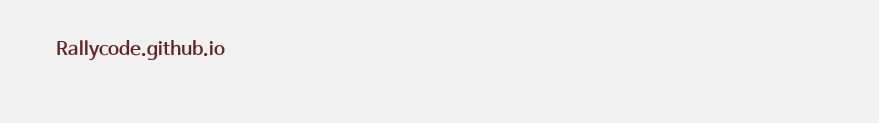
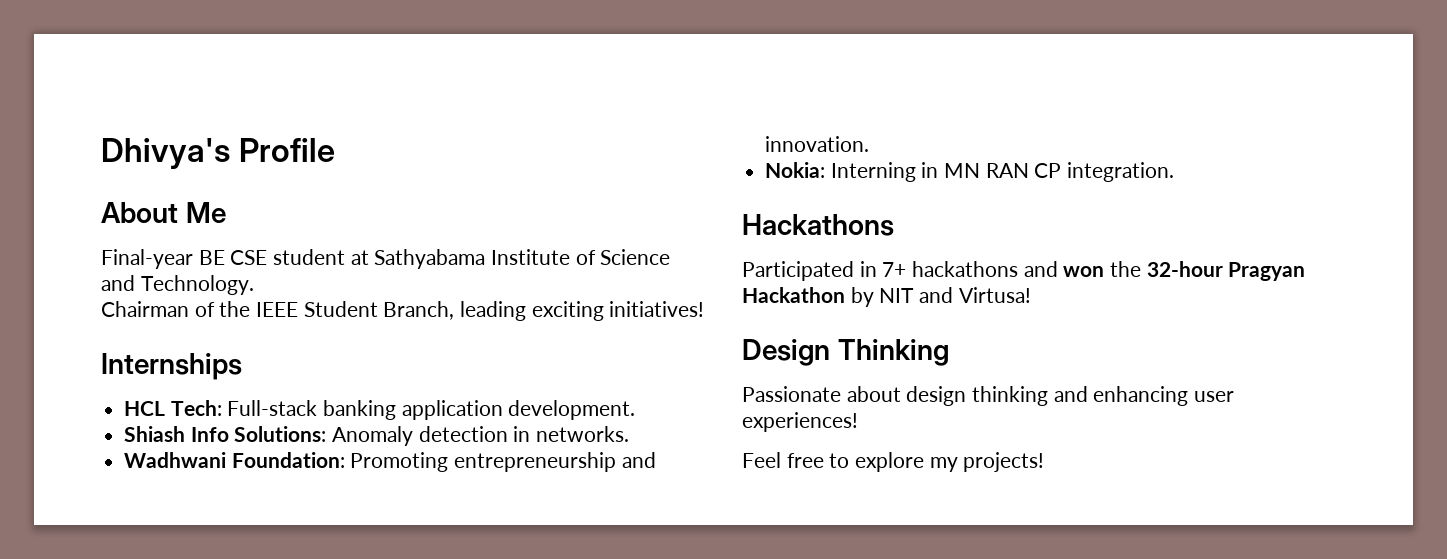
[56,40,225,61] Rallycode.github.io -> [101,138,335,169] [101,202,226,223] [101,249,671,269] [101,275,254,295] [101,301,705,321] [101,353,242,380] [124,400,636,420] [124,426,630,446] [124,452,656,472] [765,136,870,152] [765,162,1175,182] [742,214,894,236] [742,261,1306,281] [742,287,1031,307] [742,339,949,366] [742,386,1235,406] [742,412,858,432] [742,452,1045,472] Dhivya's Profile // About Me // Final-year BE CSE student at Sathyabama Institute of Science and Technology. // Chairman of the IEEE Student Branch, leading exciting initiatives! // Internships // HCL Tech: Full-stack banking application development. // Shiash Info Solutions: Anomaly detection in networks. // Wadhwani Foundation: Promoting entrepreneurship and innovation. // Nokia: Interning in MN RAN CP integration. // Hackathons // Participated in 7+ hackathons and won the 32-hour Pragyan Hackathon by NIT and Virtusa! // Design Thinking // Passionate about design thinking and enhancing user experiences! // Feel free to explore my projects!

